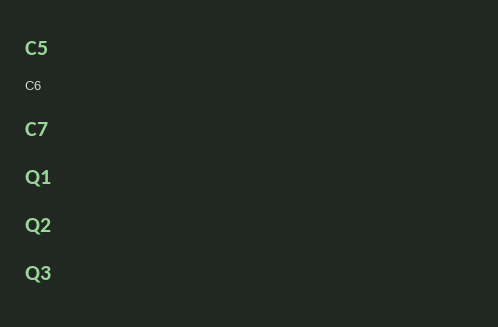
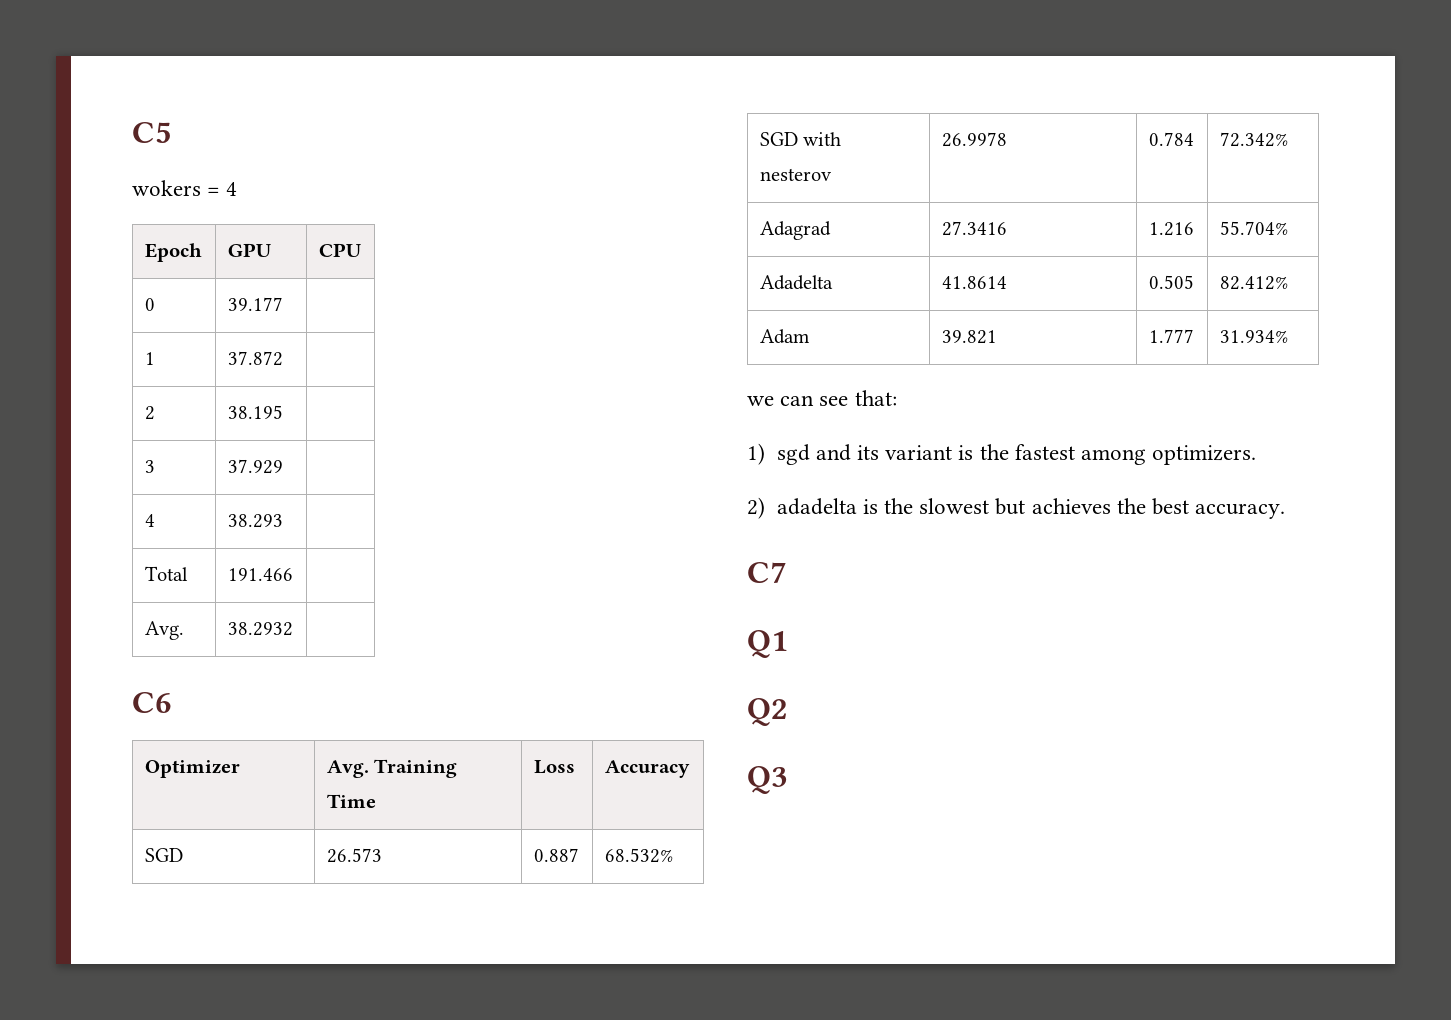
[25,81,41,90] C6 -> [132,180,238,196] [144,243,202,262] [227,243,271,257] [318,243,361,257] [144,298,155,311] [227,297,283,311] [144,352,155,365] [227,351,283,366] [144,406,155,420] [227,405,283,419] [144,460,155,473] [227,459,283,474] [144,514,155,527] [227,514,283,528] [144,566,188,581] [227,568,293,581] [144,621,184,640] [227,622,293,636] [132,692,172,713] [144,760,240,778] [326,759,458,778] [326,794,376,808] [533,760,575,774] [604,760,690,778] [144,848,183,862] [326,848,382,863] [533,848,579,862] [604,848,673,863] [759,132,842,146] [759,168,832,181] [941,132,1007,147] [1148,132,1194,146] [1219,132,1288,147] [759,221,831,240] [941,221,1007,236] [1148,222,1194,236] [1219,221,1288,235] [759,275,833,290] [941,276,1007,289] [1148,275,1194,289] [1219,276,1288,290] [759,329,810,344] [941,330,997,344] [1148,329,1194,343] [1219,330,1288,343] [747,390,897,406] [747,443,1257,465] [747,497,1286,519] wokers = 4 // Epoch | GPU | CPU // 0 | 39.177 | // 1 | 37.872 | // 2 | 38.195 | // 3 | 37.929 | // 4 | 38.293 | // Total | 191.466 | // Avg. | 38.2932 | // C6 // Optimizer | Avg. Training Time | Loss | Accuracy // SGD | 26.573 | 0.887 | 68.532% // SGD with nesterov | 26.9978 | 0.784 | 72.342% // Adagrad | 27.3416 | 1.216 | 55.704% // Adadelta | 41.8614 | 0.505 | 82.412% // Adam | 39.821 | 1.777 | 31.934% // we can see that: // 1) sgd and its variant is the fastest among optimizers. // 2) adadelta is the slowest but achieves the best accuracy.

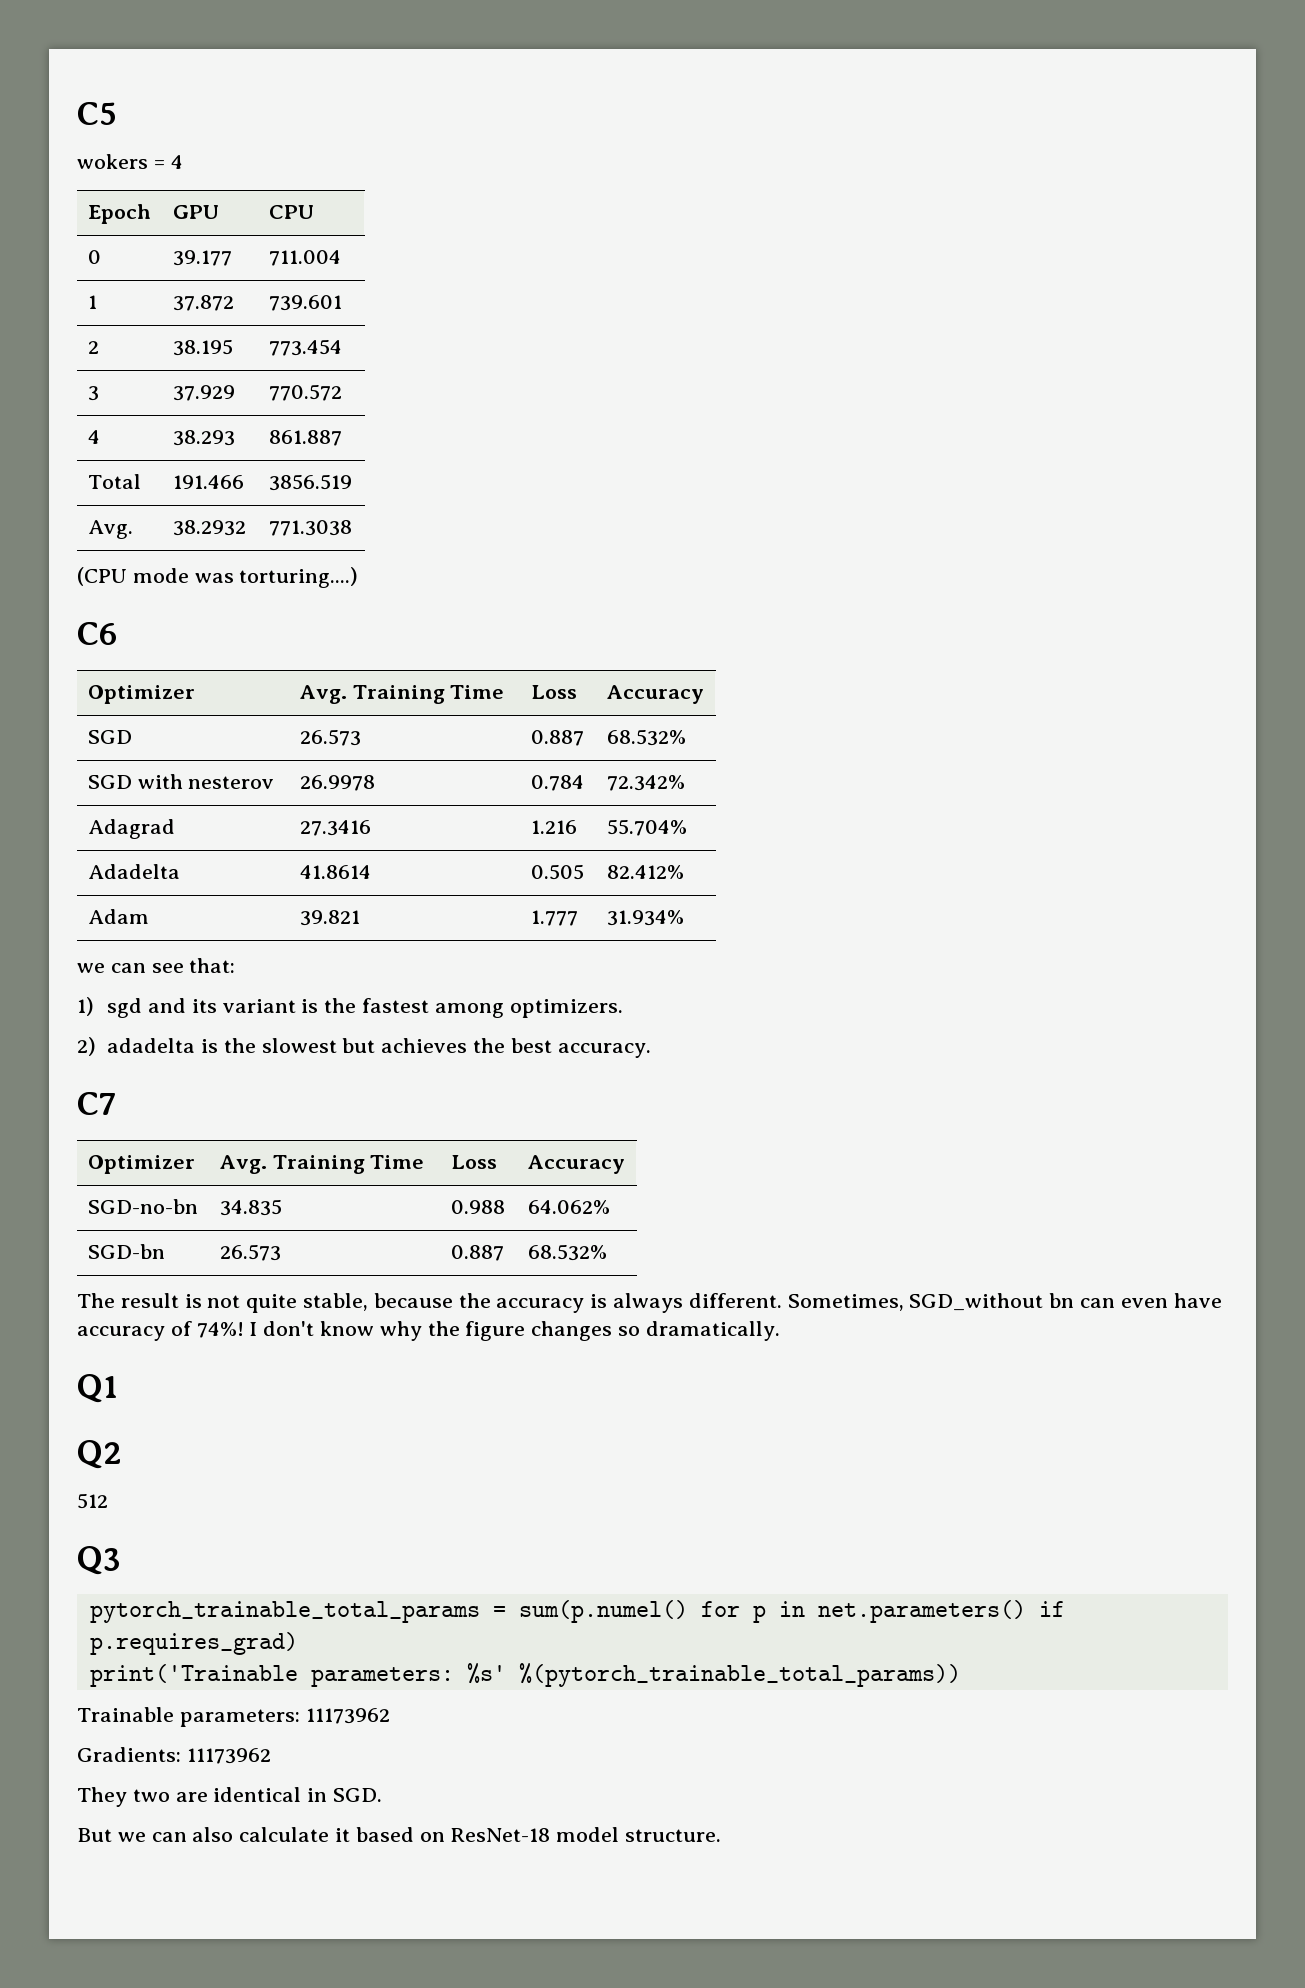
(283, 304) none -> [268,250,341,266] 711.004
(283, 358) none -> [268,295,342,311] 739.601
(283, 412) none -> [268,339,342,356] 773.454
(283, 466) none -> [268,384,342,401] 770.572
(283, 521) none -> [268,430,342,446] 861.887
(293, 574) none -> [268,474,352,491] 3856.519
(293, 629) none -> [268,520,352,536] [77,567,359,588] 771.3038 // (CPU mode was torturing....)
(787, 572) none -> [87,1155,195,1174] [219,1155,425,1174] [450,1155,497,1169] [527,1155,625,1174] [87,1199,198,1214] [219,1199,282,1216] [450,1200,505,1214] [527,1200,610,1214] [87,1244,165,1259] [219,1244,281,1261] [450,1245,504,1261] [527,1244,607,1261] [77,1293,1222,1313] [77,1321,780,1341] // Optimizer | Avg. Training Time | Loss | Accuracy // SGD-no-bn | 34.835 | 0.988 | 64.062% // SGD-bn | 26.573 | 0.887 | 68.532% // The result is not quite stable, because the accuracy is always different. Sometimes, SGD_without bn can even have accuracy of 74%! I don't know why the figure changes so dramatically.
(788, 712) none -> [77,1493,108,1509] // 512
(788, 780) none -> [89,1600,1065,1623] [89,1632,298,1655] [89,1663,961,1687] [77,1707,390,1727] [77,1747,271,1764] [77,1787,383,1807] [77,1827,722,1842] // pytorch_trainable_total_params = sum(p.numel() for p in net.parameters() if p.requires_grad) // print('Trainable parameters: %s' %(pytorch_trainable_total_params)) // Trainable parameters: 11173962 // Gradients: 11173962 // They two are identical in SGD. // But we can also calculate it based on ResNet-18 model structure.

